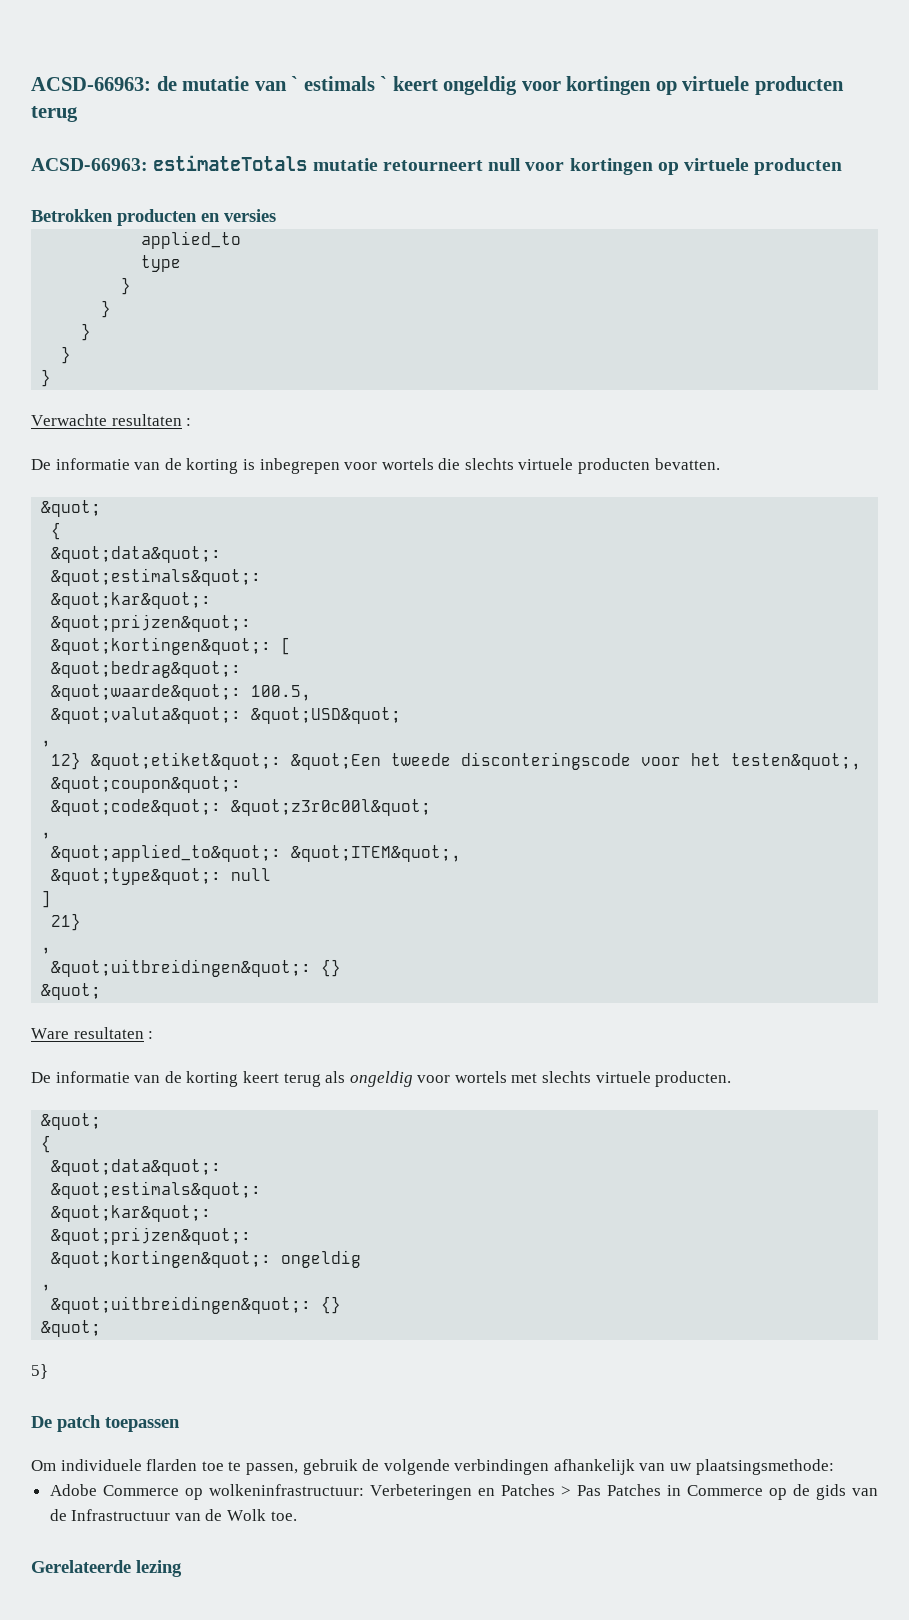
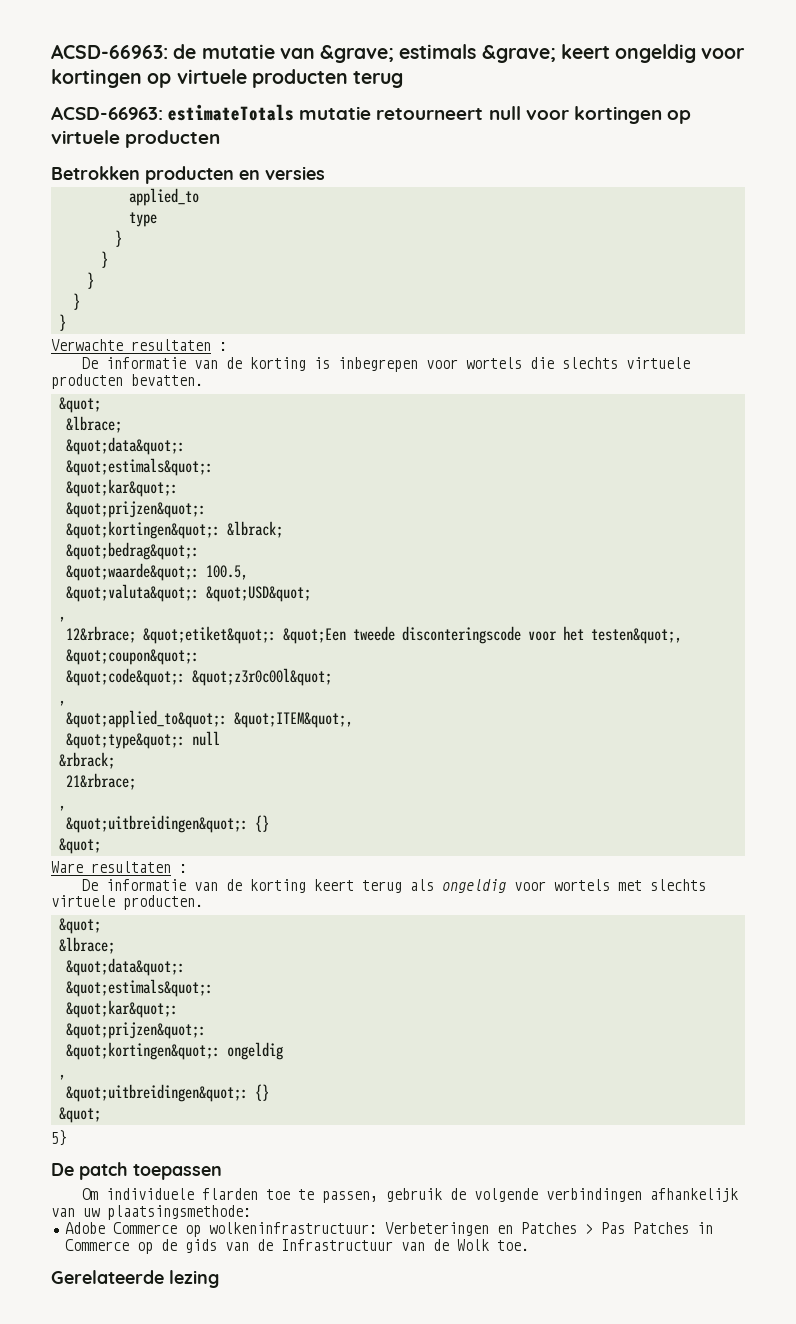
[291,76,388,91] ` estimals ` -> [320,44,556,63] &grave; estimals &grave;
[51,522,62,540] [51,546,222,563] [51,568,262,586] [51,592,212,609] [51,614,252,632] [51,637,292,655] { // &quot;data&quot;: // &quot;estimals&quot;: // &quot;kar&quot;: // &quot;prijzen&quot;: // &quot;kortingen&quot;: [ -> [65,416,122,433] [65,437,185,455] [65,458,213,476] [65,479,178,497] [65,501,206,518] [65,521,283,539] &lbrace; // &quot;data&quot;: // &quot;estimals&quot;: // &quot;kar&quot;: // &quot;prijzen&quot;: // &quot;kortingen&quot;: &lbrack;
[51,752,82,770] 12} -> [65,626,136,643] 12&rbrace;
[41,890,52,908] [51,913,82,931] ] // 21} -> [58,752,115,769] [65,773,136,790] &rbrack; // 21&rbrace;
[41,1135,52,1153] { -> [58,937,115,954] &lbrace;

